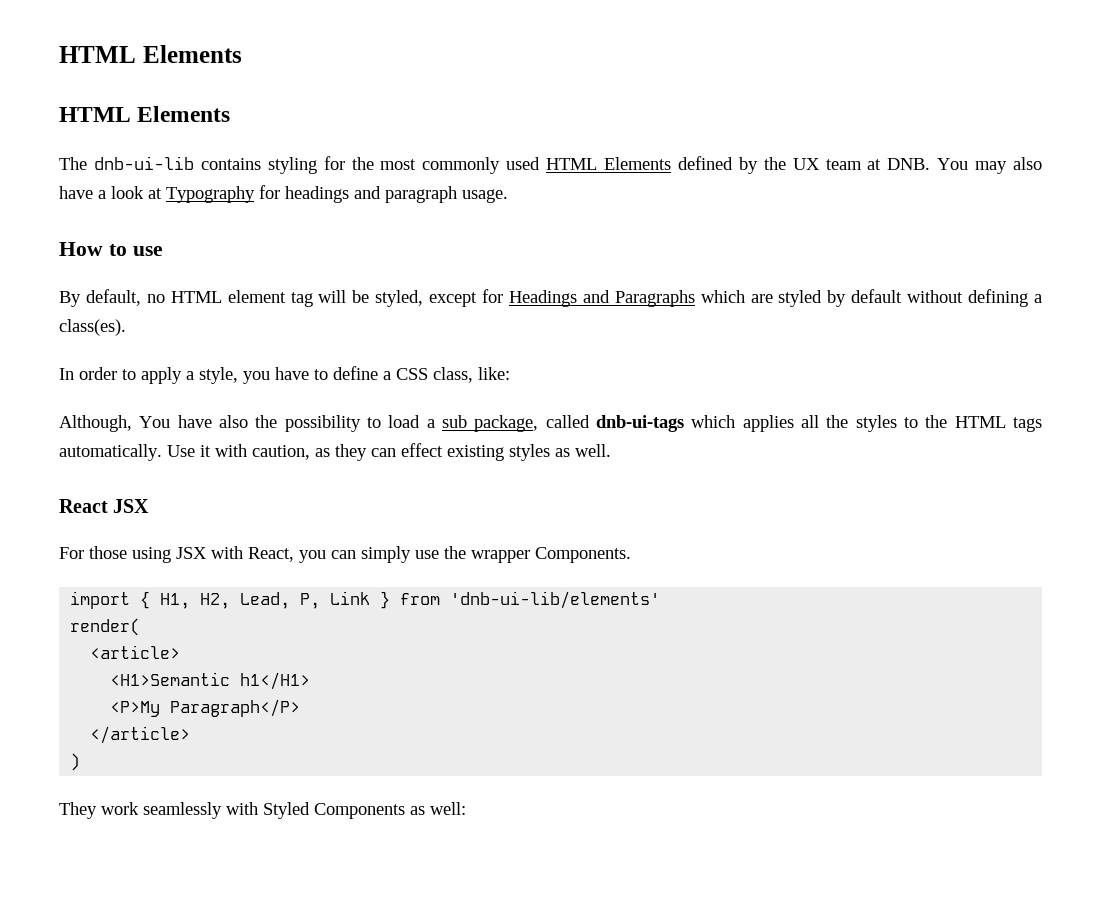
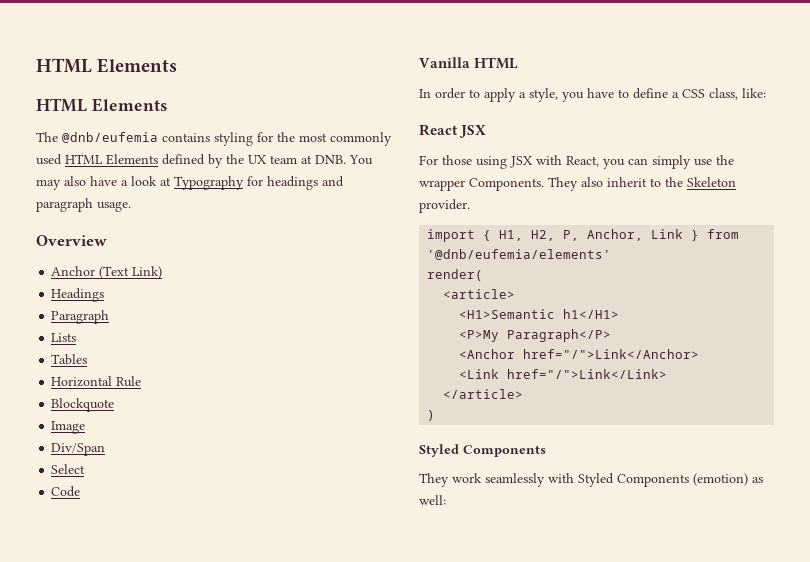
[93,156,194,170] dnb-ui-lib -> [62,132,158,143] @dnb/eufemia
[59,242,163,256] [59,289,1043,307] [59,319,126,336] How to use // By default, no HTML element tag will be styled, except for Headings and Paragraphs which are styled by default without defining a class(es). -> [36,235,107,246] [51,266,163,279] [51,288,105,302] [51,310,110,324] [51,333,77,342] [51,354,88,365] [51,376,142,387] [51,398,115,412] [51,421,86,434] [51,443,106,456] [51,464,86,474] [51,486,81,497] [419,57,519,69] Overview // Anchor (Text Link) // Headings // Paragraph // Lists // Tables // Horizontal Rule // Blockquote // Image // Div/Span // Select // Code // Vanilla HTML
[59,415,1043,432] [59,443,611,461] // Although, You have also the possibility to load a sub package, called dnb-ui-tags which applies all the styles to the HTML tags automatically. Use it with caution, as they can effect existing styles as well. -> (766, 93) none
(631, 555) none -> [548,177,736,191] [419,199,470,213] They also inherit to the Skeleton provider.
[240,592,321,609] Lead, P, -> [563,229,644,241] P, Anchor,
[450,591,661,609] 'dnb-ui-lib/elements' -> [427,249,612,260] '@dnb/eufemia/elements'
(301, 708) none -> [459,349,700,359] [459,369,668,379] // <Anchor href="/">Link</Anchor> // <Link href="/">Link</Link>
(81, 762) none -> [419,444,546,457] // Styled Components
(405, 811) none -> [693,473,748,486] (emotion)

